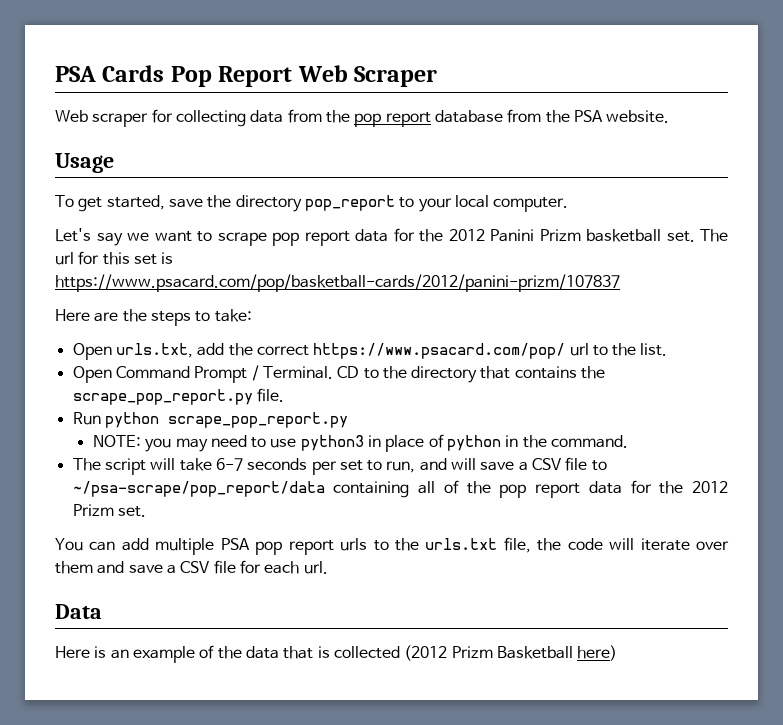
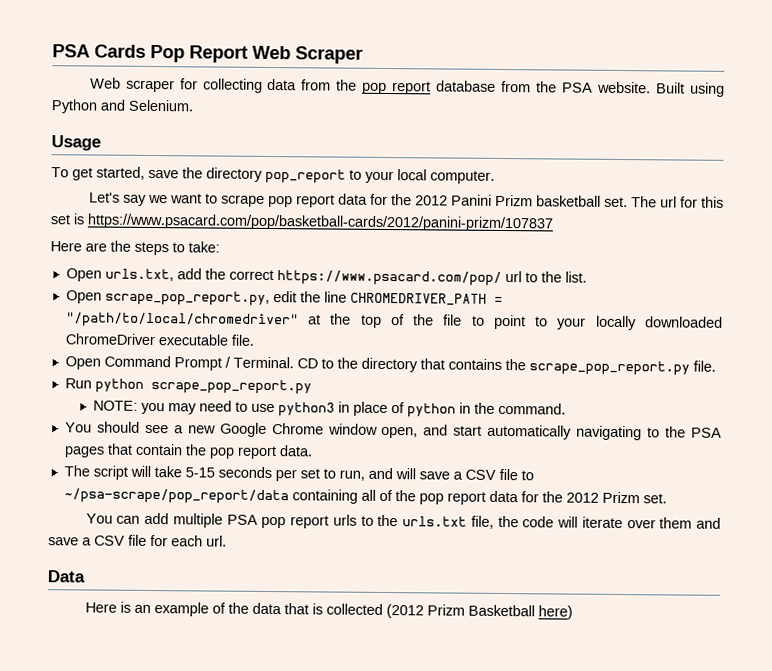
(670, 116) none -> [656,82,725,97] [51,99,194,114] Built using Python and Selenium.
(668, 349) none -> [65,290,503,307] [65,312,723,331] [64,333,255,346] // Open scrape_pop_report.py, edit the line CHROMEDRIVER_PATH = "/path/to/local/chromedriver" at the top of the file to point to your locally downloaded ChromeDriver executable file.
(629, 441) none -> [64,421,722,441] [63,443,313,460] // You should see a new Google Chrome window open, and start automatically navigating to the PSA pages that contain the pop report data.
[215,458,243,471] 6-7 -> [184,467,215,478] 5-15

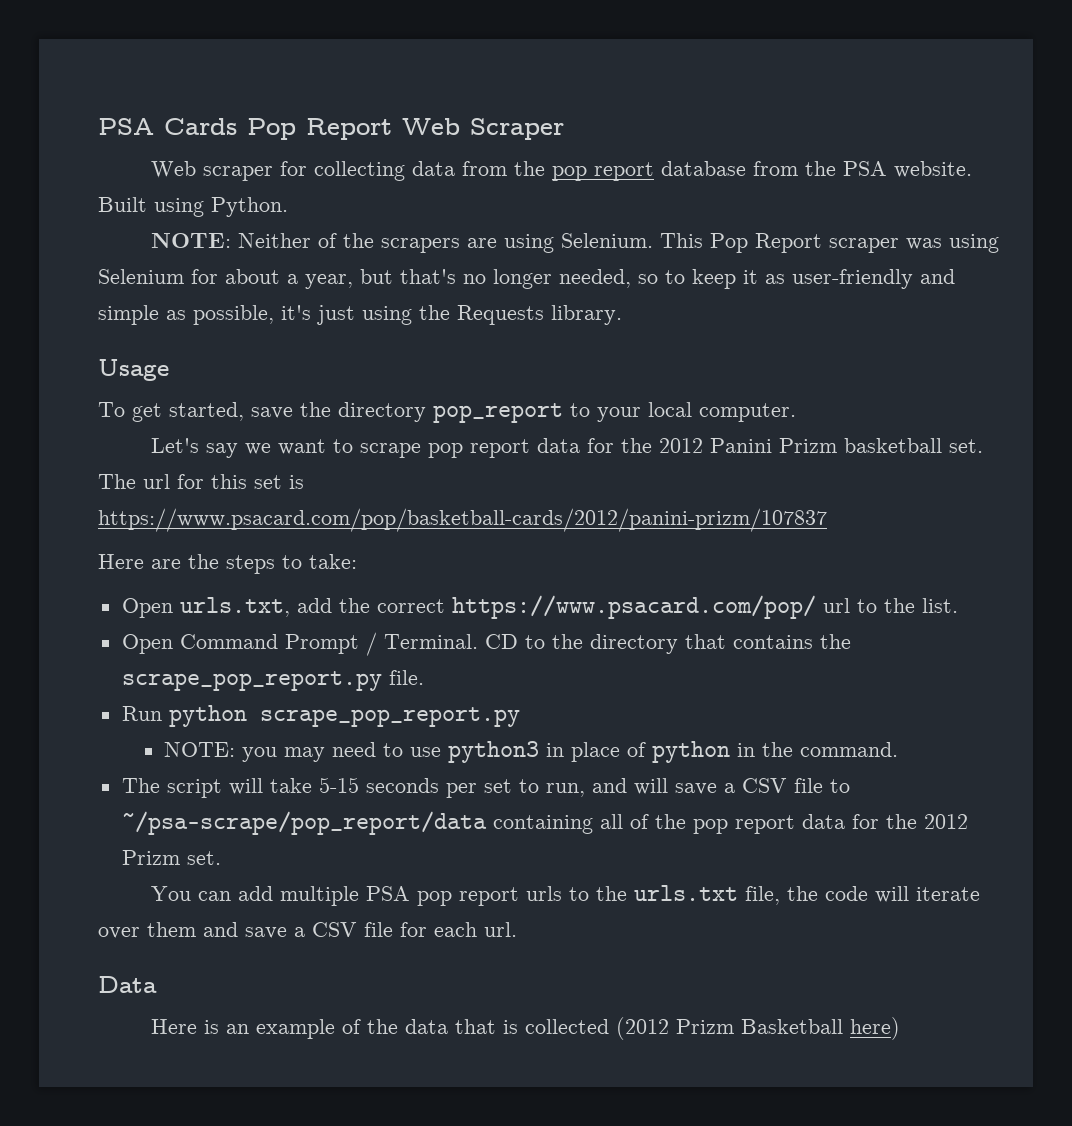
[51,99,194,114] Python and Selenium. -> [211,197,288,217] [151,233,1000,253] [98,269,955,289] [98,305,622,325] Python. // NOTE: Neither of the scrapers are using Selenium. This Pop Report scraper was using Selenium for about a year, but that's no longer needed, so to keep it as user-friendly and simple as possible, it's just using the Requests library.
[65,290,503,307] [65,312,723,331] [64,333,255,346] // Open scrape_pop_report.py, edit the line CHROMEDRIVER_PATH = "/path/to/local/chromedriver" at the top of the file to point to your locally downloaded ChromeDriver executable file. -> (958, 605) none
[64,421,722,441] [63,443,313,460] // You should see a new Google Chrome window open, and start automatically navigating to the PSA pages that contain the pop report data. -> (899, 749) none

